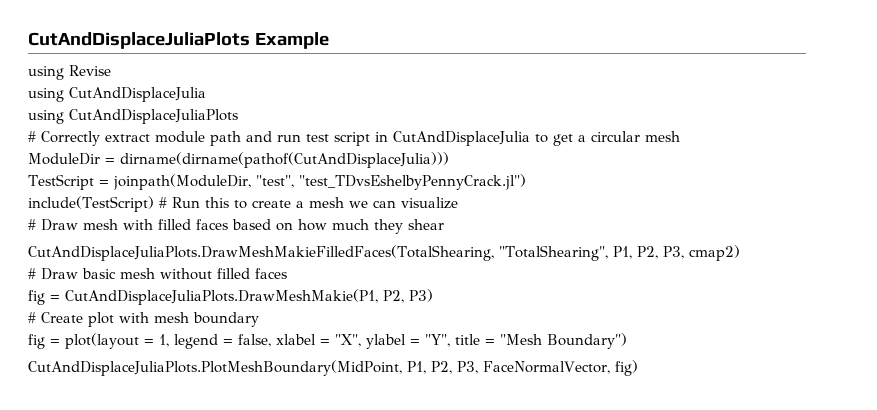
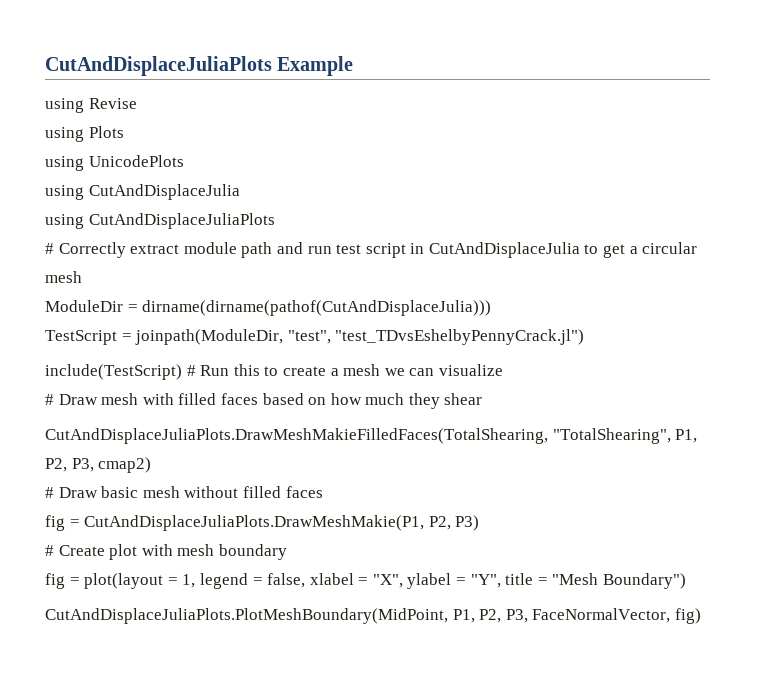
(111, 70) none -> [45,126,124,142] [45,155,184,171] // using Plots // using UnicodePlots

